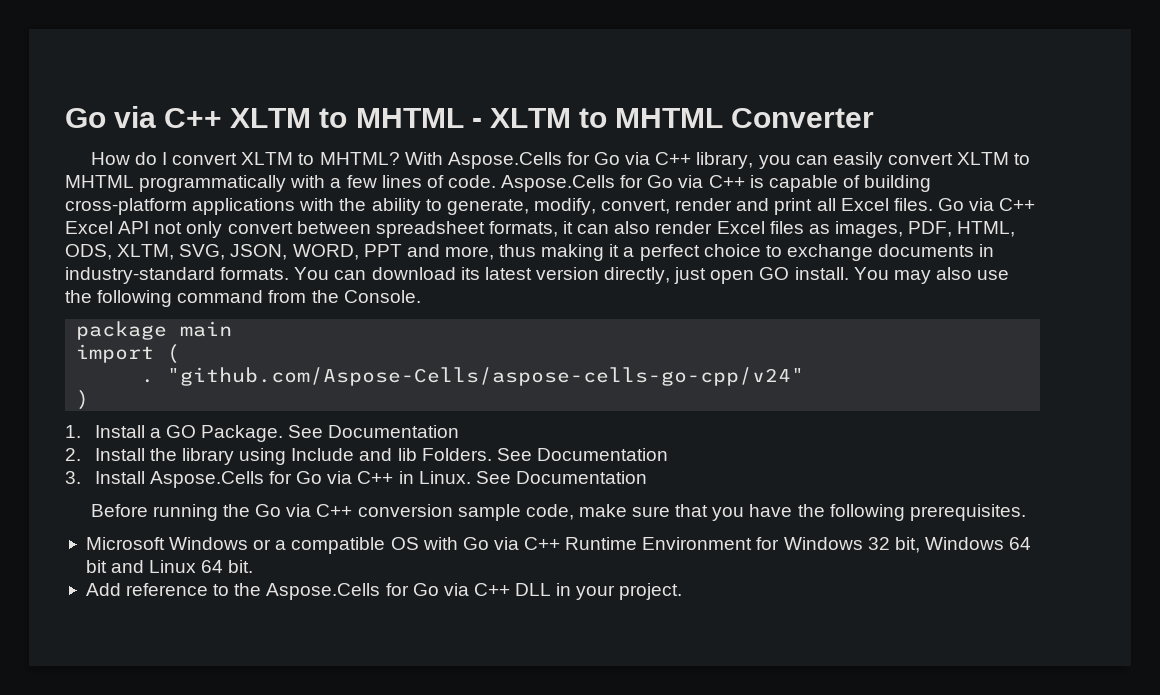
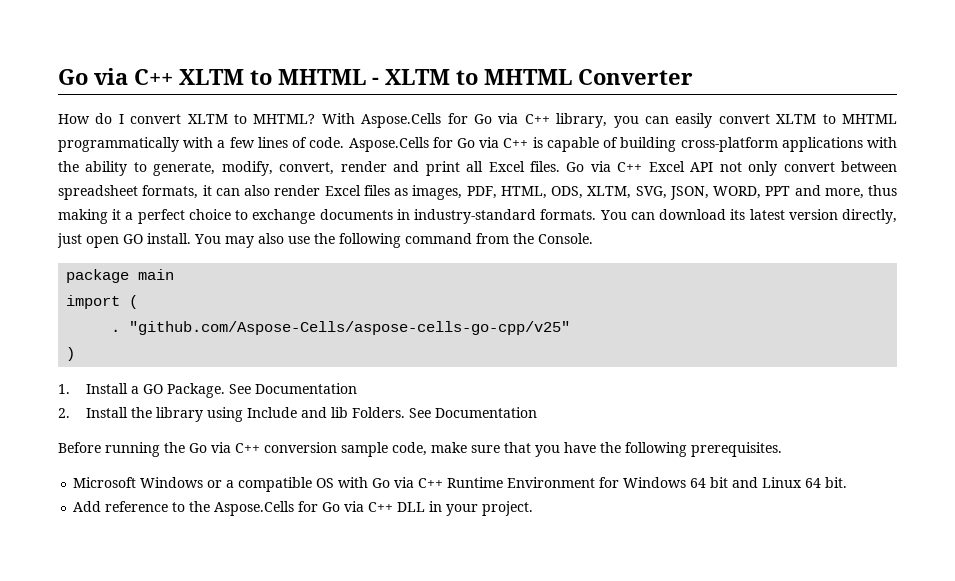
[167,367,805,386] "github.com/Aspose-Cells/aspose-cells-go-cpp/v24" -> [129,321,571,335] "github.com/Aspose-Cells/aspose-cells-go-cpp/v25"
[65,471,647,488] // 3. Install Aspose.Cells for Go via C++ in Linux. See Documentation -> (537, 412) none
[867,537,1004,553] 32 bit, Windows -> (687, 482) none

